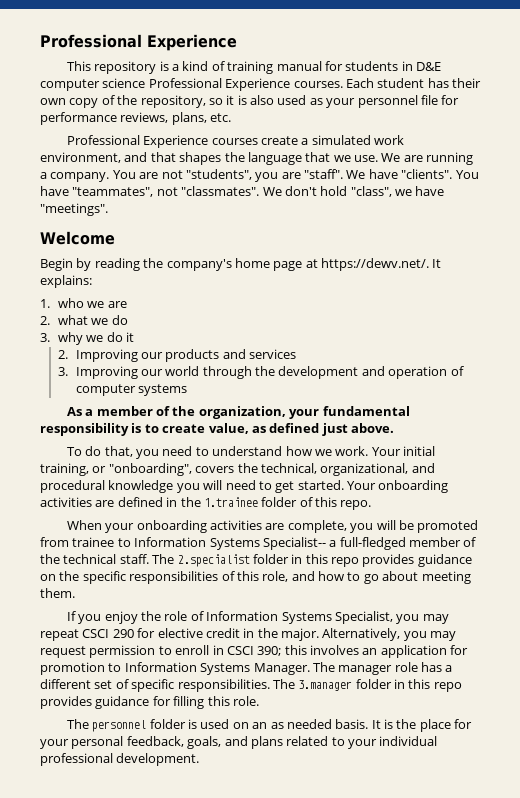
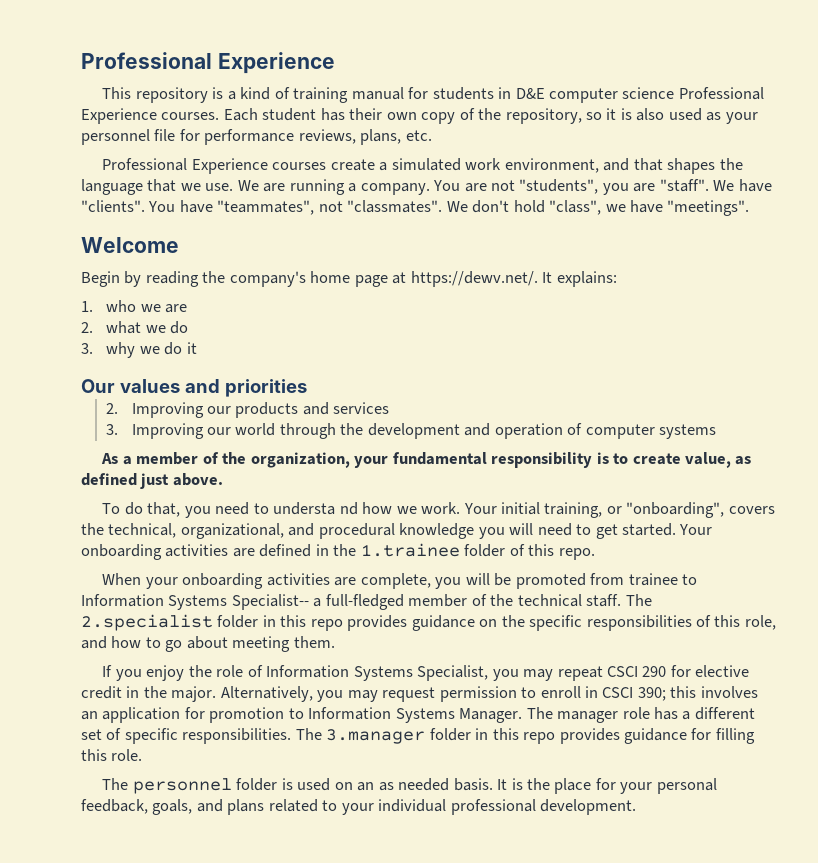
(134, 337) none -> [81,379,307,397] // Our values and priorities
[212,446,283,456] understand -> [273,502,358,515] understa nd

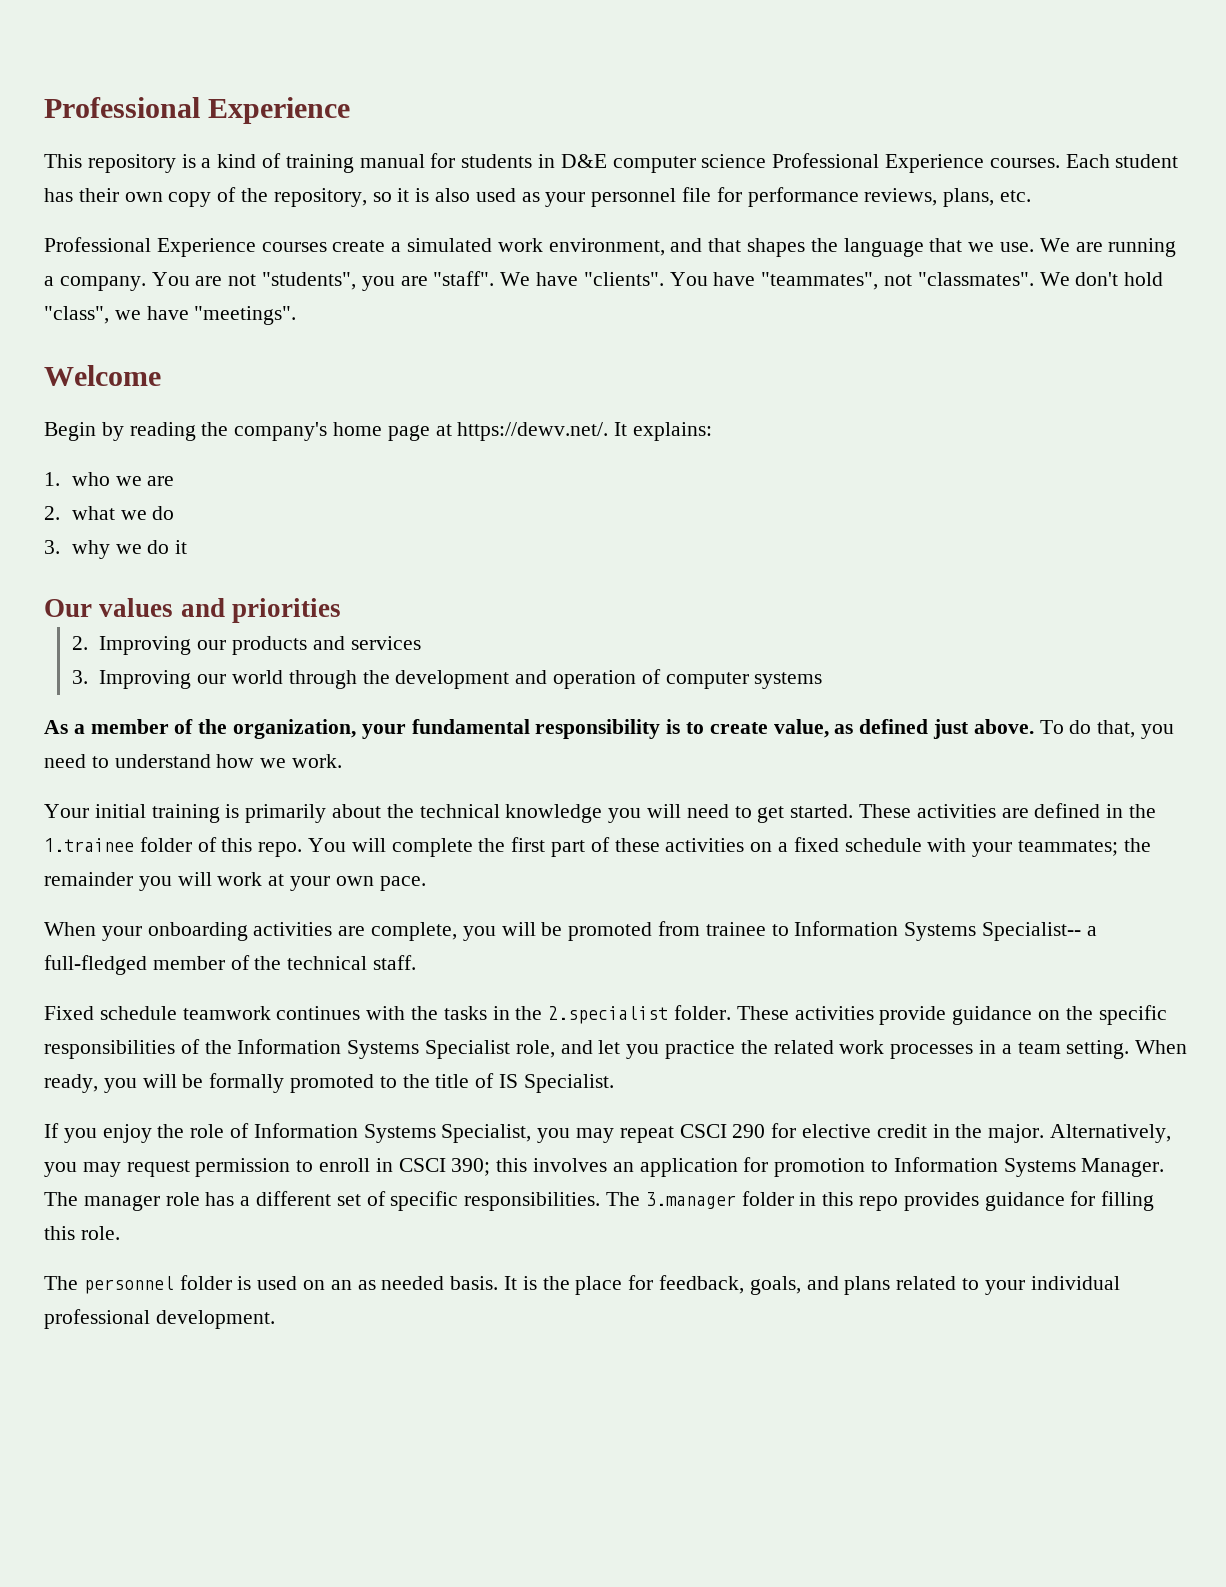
(223, 479) // -> (1034, 726) none
[273,502,358,515] understa nd -> [114,754,211,768] understand
(461, 508) none -> (343, 761) //
[544,502,775,518] [81,523,395,539] training, or "onboarding", covers the technical, organizational, and procedural -> [151,804,500,823] training is primarily about the technical
[679,524,713,535] [81,544,162,560] Your onboarding -> [859,804,912,818] These
(595, 554) none -> [308,837,1151,857] [44,872,426,891] You will complete the first part of these activities on a fixed schedule with your teammates; the remainder you will work at your own pace.
[625,594,652,606] [81,614,408,631] The 2.specialist folder in this repo provides -> [44,1005,947,1025] // Fixed schedule teamwork continues with the tasks in the 2.specialist folder. These activities provide
[714,615,776,630] [81,636,335,652] this role, and how to go about meeting them. -> [204,1039,1188,1059] [44,1073,614,1093] the Information Systems Specialist role, and let you practice the related work processes in a team setting. When ready, you will be formally promoted to the title of IS Specialist.
[620,778,717,794] your personal -> (654, 1282) none

